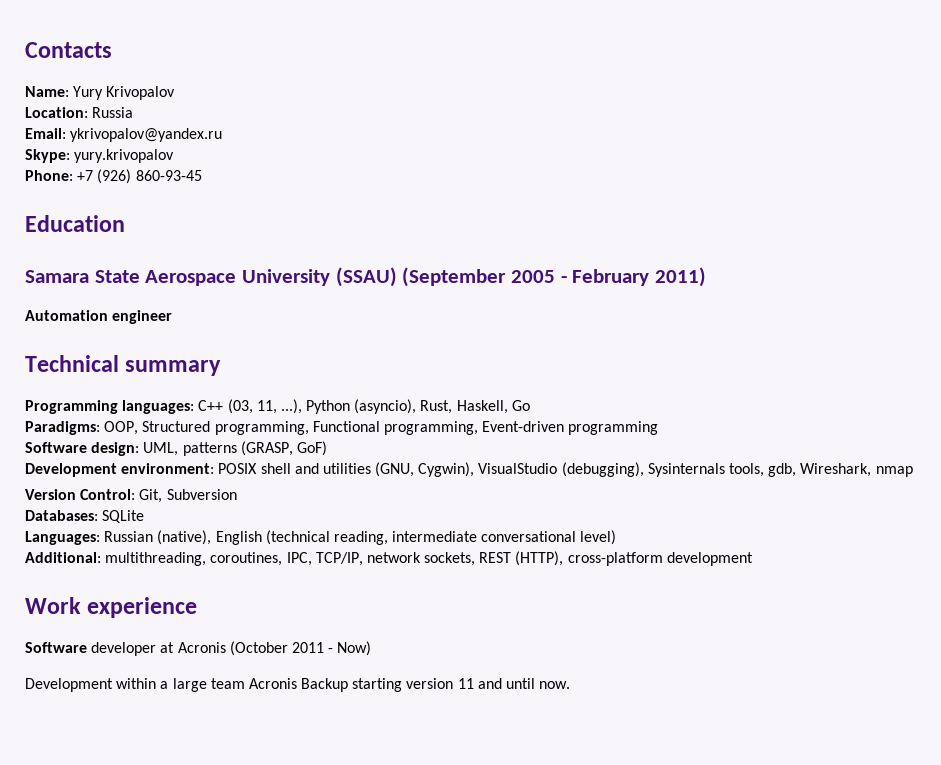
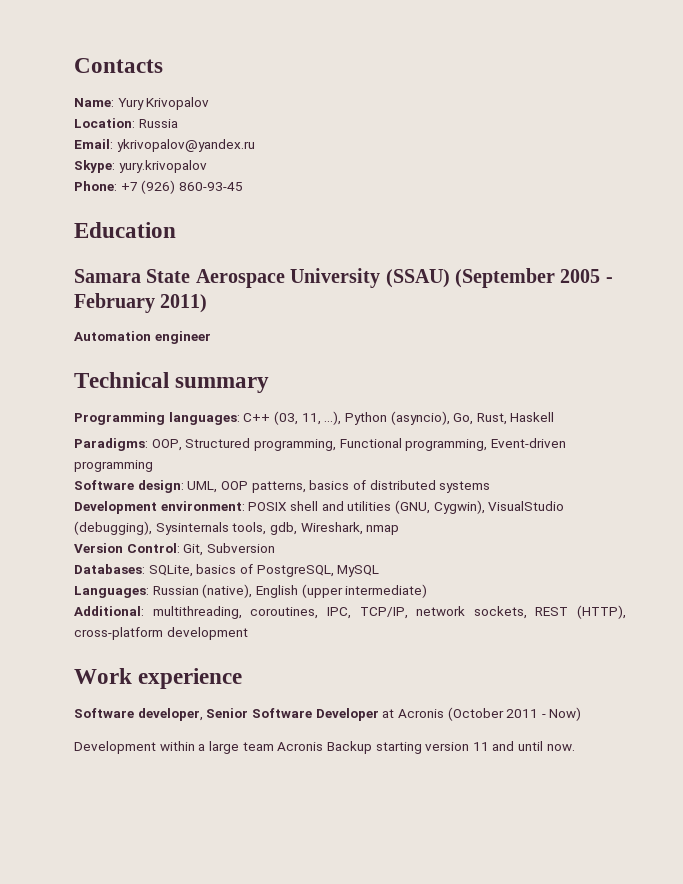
[420,400,530,414] Rust, Haskell, Go -> [453,412,555,425] Go, Rust, Haskell
[182,441,327,456] patterns (GRASP, GoF) -> [220,480,491,493] OOP patterns, basics of distributed systems
[102,510,145,523] SQLite -> [148,564,380,577] SQLite, basics of PostgreSQL, MySQL
[265,530,617,545] (technical reading, intermediate conversational level) -> [301,584,428,598] (upper intermediate)
[91,642,157,656] developer -> [137,708,379,721] developer, Senior Software Developer

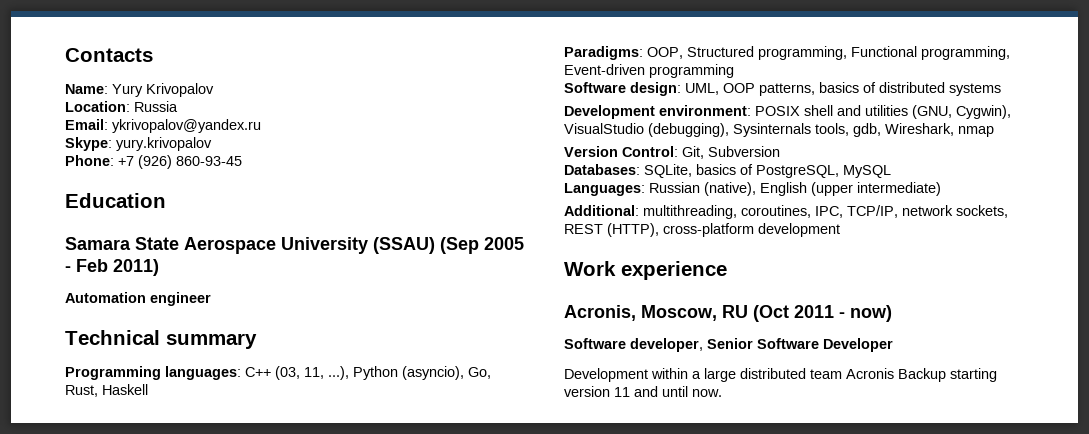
[455,268,555,288] (September -> [440,237,479,254] (Sep
[74,293,155,313] February -> [76,259,108,272] Feb
(243, 678) none -> [564,305,892,322] // Acronis, Moscow, RU (Oct 2011 - now)
[382,707,582,721] at Acronis (October 2011 - Now) -> (893, 345) none
(239, 747) none -> [740,368,806,379] distributed

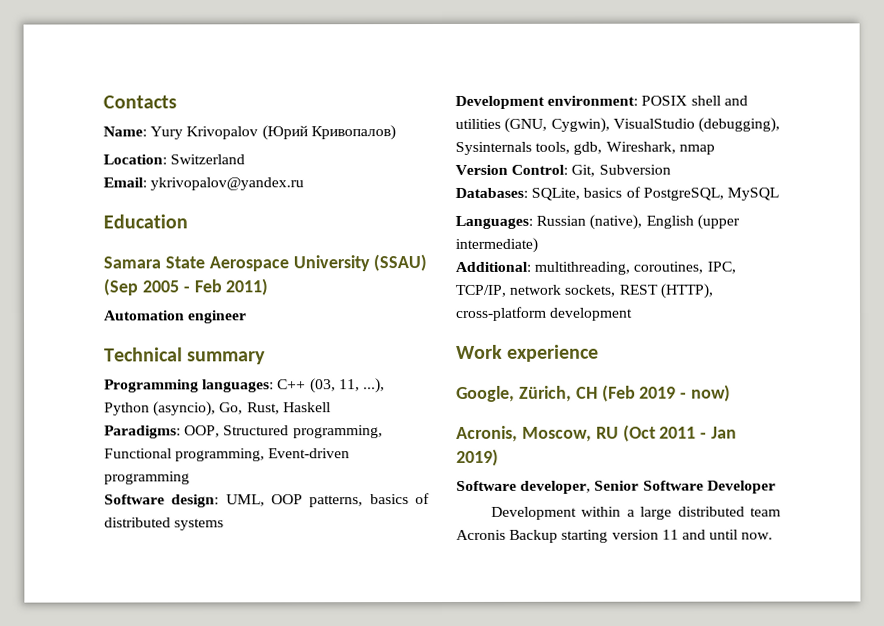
(214, 90) none -> [261,125,396,141] (Юрий Кривопалов)
[134,101,178,112] Russia -> [170,154,246,165] Switzerland
[65,137,212,151] [65,155,242,169] // Skype: yury.krivopalov // Phone: +7 (926) 860-93-45 -> (305, 184) none
(727, 270) none -> [456,384,732,402] // Google, Zürich, CH (Feb 2019 - now)
[850,305,892,322] now) -> [711,426,738,439] [456,448,499,466] Jan 2019)

